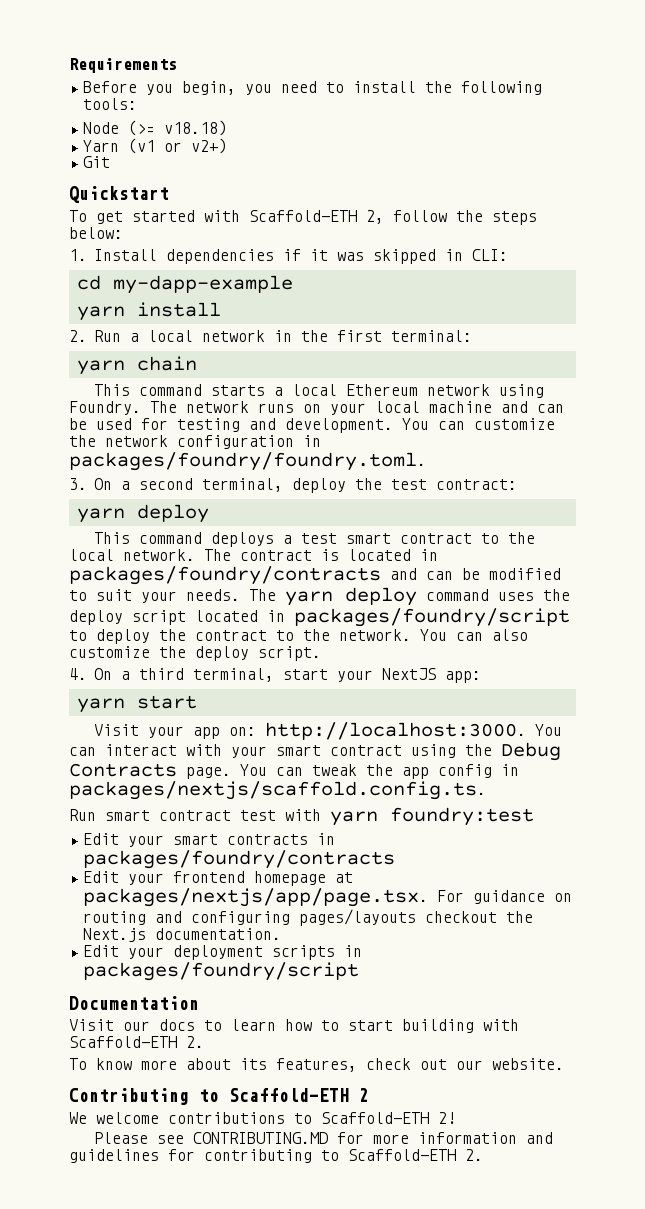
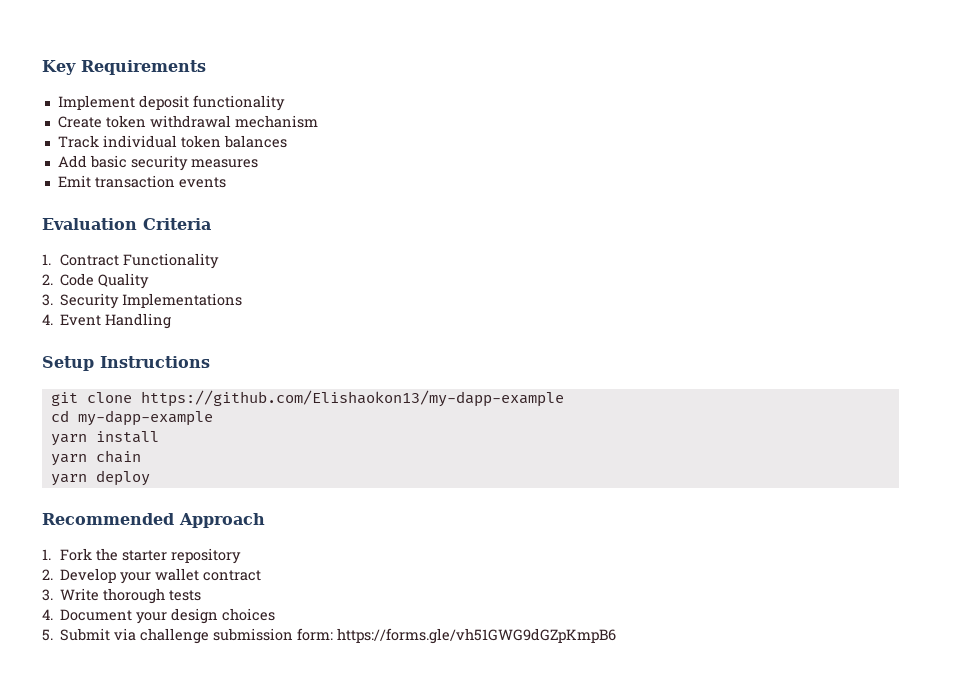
(69, 65) none -> [42,60,76,75] Key
[83,81,543,95] [83,98,138,110] [83,120,228,136] [83,138,228,154] [83,156,111,168] [69,186,169,203] [69,210,537,225] [69,227,123,239] [69,249,508,264] [76,275,293,294] [76,302,221,321] [69,330,472,342] [76,356,197,375] [93,384,544,398] [69,401,564,415] [69,418,555,433] [69,435,321,449] [69,452,426,471] [69,478,517,493] [76,504,209,523] [93,532,535,547] [69,549,438,561] [69,566,561,585] [69,587,570,606] [69,608,570,627] [69,629,528,644] [69,646,321,661] [69,668,481,683] [76,695,197,713] [93,722,562,740] [69,742,561,761] [69,763,519,779] [69,781,486,800] [69,807,534,826] [83,833,336,847] [83,850,396,869] [83,871,354,886] [83,888,573,907] [83,909,534,926] [83,928,282,942] [83,945,363,960] [83,962,360,981] [69,996,199,1010] [69,1019,519,1033] [69,1036,204,1048] [69,1058,564,1072] [69,1088,369,1105] [69,1112,456,1124] [93,1132,553,1144] [69,1149,483,1163] Before you begin, you need to install the following tools: // Node (>= v18.18) // Yarn (v1 or v2+) // Git // Quickstart // To get started with Scaffold-ETH 2, follow the steps below: // 1. Install dependencies if it was skipped in CLI: // cd my-dapp-example // yarn install // 2. Run a local network in the first terminal: // yarn chain // This command starts a local Ethereum network using Foundry. The network runs on your local machine and can be used for testing and development. You can customize the network configuration in packages/foundry/foundry.toml. // 3. On a second terminal, deploy the test contract: // yarn deploy // This command deploys a test smart contract to the local network. The contract is located in packages/foundry/contracts and can be modified to suit your needs. The yarn deploy command uses the deploy script located in packages/foundry/script to deploy the contract to the network. You can also customize the deploy script. // 4. On a third terminal, start your NextJS app: // yarn start // Visit your app on: http://localhost:3000. You can interact with your smart contract using the Debug Contracts page. You can tweak the app config in packages/nextjs/scaffold.config.ts. // Run smart contract test with yarn foundry:test // Edit your smart contracts in packages/foundry/contracts // Edit your frontend homepage at packages/nextjs/app/page.tsx. For guidance on routing and configuring pages/layouts checkout the Next.js documentation. // Edit your deployment scripts in packages/foundry/script // Documentation // Visit our docs to learn how to start building with Scaffold-ETH 2. // To know more about its features, check out our website. // Contributing to Scaffold-ETH 2 // We welcome contributions to Scaffold-ETH 2! // Please see CONTRIBUTING.MD for more information and guidelines for contributing to Scaffold-ETH 2. -> [57,95,285,111] [57,115,318,128] [57,135,287,148] [57,155,258,171] [57,175,226,188] [42,218,211,230] [42,253,219,269] [42,273,150,289] [42,293,243,309] [42,313,172,329] [42,356,210,371] [50,390,564,407] [50,410,213,426] [50,431,159,446] [50,450,141,466] [50,470,150,486] [42,513,265,528] [42,548,241,564] [42,568,262,584] [42,588,202,604] [42,608,276,624] [42,628,617,644] Implement deposit functionality // Create token withdrawal mechanism // Track individual token balances // Add basic security measures // Emit transaction events // Evaluation Criteria // 1. Contract Functionality // 2. Code Quality // 3. Security Implementations // 4. Event Handling // Setup Instructions // git clone https://github.com/Elishaokon13/my-dapp-example // cd my-dapp-example // yarn install // yarn chain // yarn deploy // Recommended Approach // 1. Fork the starter repository // 2. Develop your wallet contract // 3. Write thorough tests // 4. Document your design choices // 5. Submit via challenge submission form: https://forms.gle/vh51GWG9dGZpKmpB6

